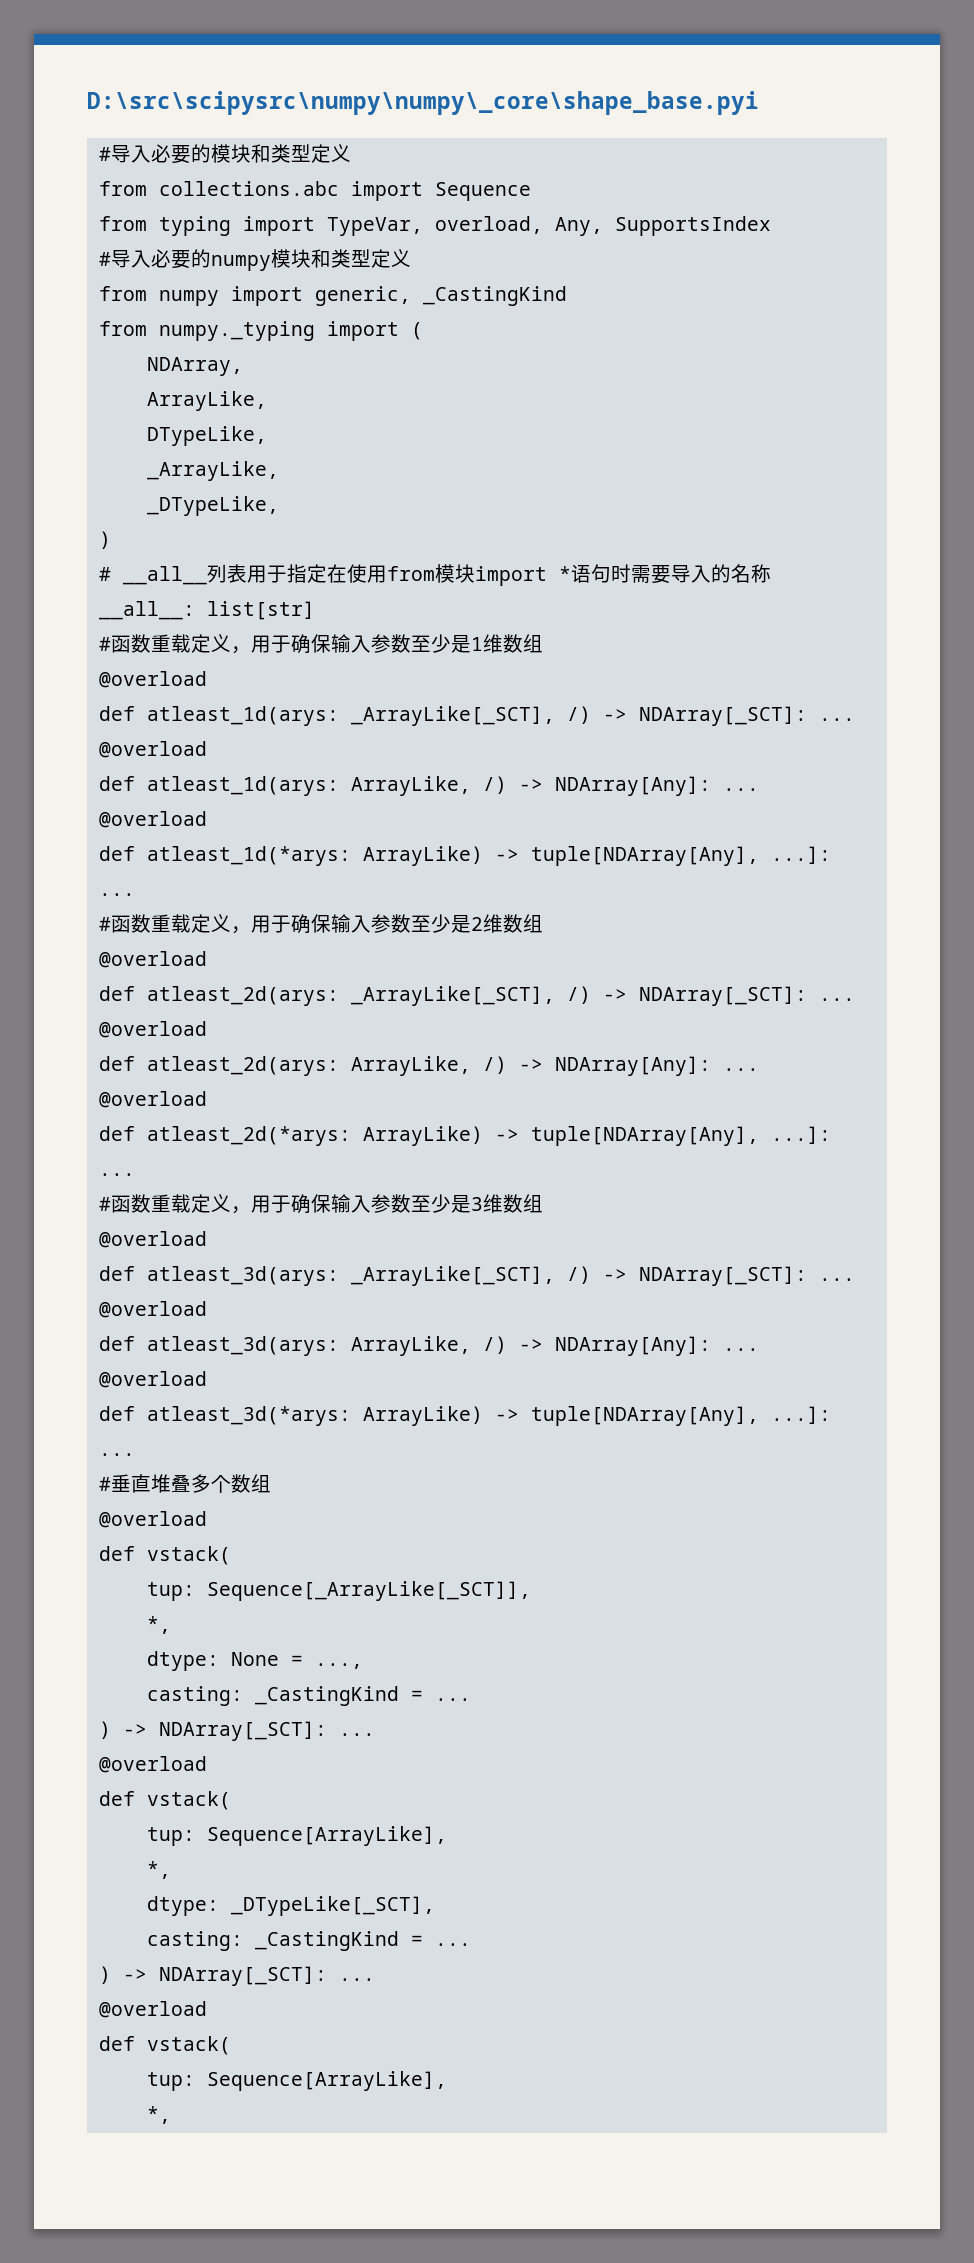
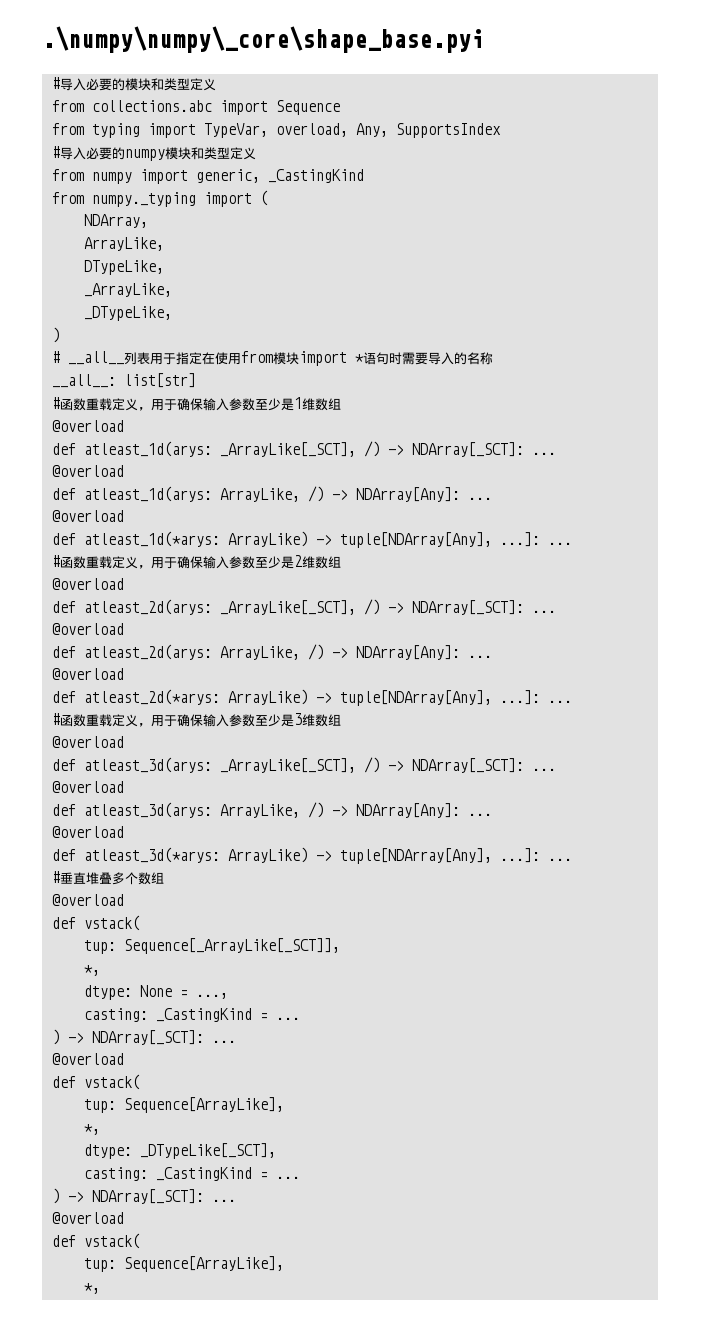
[87,91,759,115] D:\src\scipysrc\numpy\numpy\_core\shape_base.pyi -> [42,26,484,53] .\numpy\numpy\_core\shape_base.pyi

